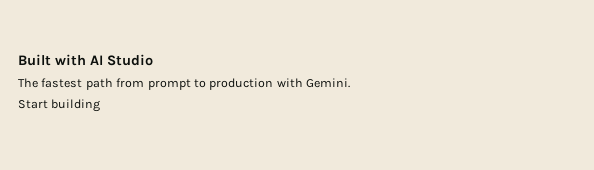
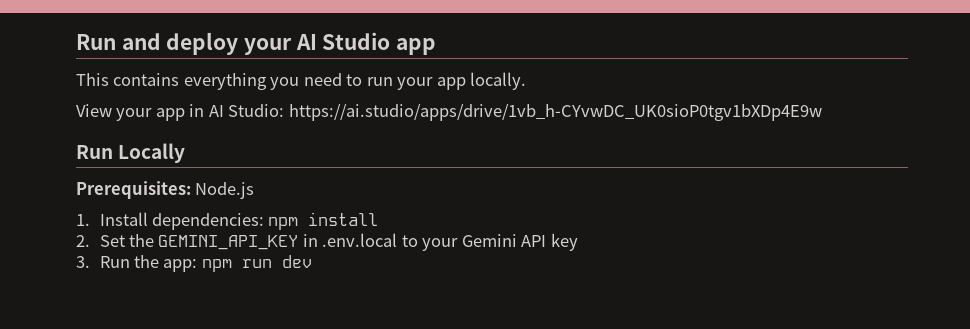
[18,54,153,66] [18,78,350,90] [18,99,101,112] Built with AI Studio // The fastest path from prompt to production with Gemini. // Start building -> [76,32,437,55] [76,72,527,90] [76,103,822,121] [76,143,186,163] [76,181,255,199] [76,212,379,230] [76,233,578,251] [76,255,312,272] Run and deploy your AI Studio app // This contains everything you need to run your app locally. // View your app in AI Studio: https://ai.studio/apps/drive/1vb_h-CYvwDC_UK0sioP0tgv1bXDp4E9w // Run Locally // Prerequisites: Node.js // 1. Install dependencies: npm install // 2. Set the GEMINI_API_KEY in .env.local to your Gemini API key // 3. Run the app: npm run dev

